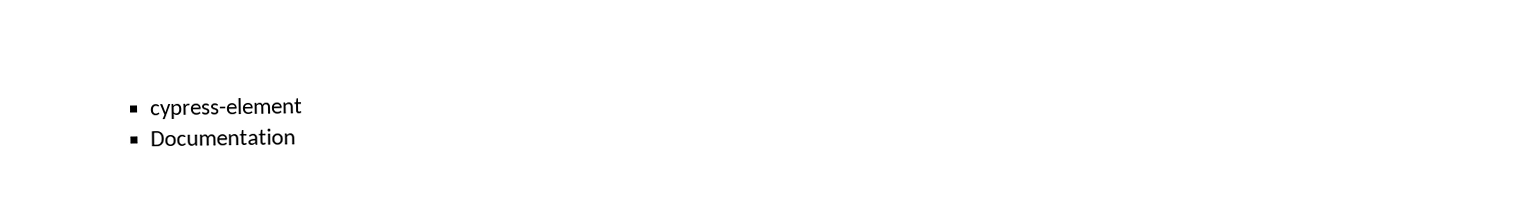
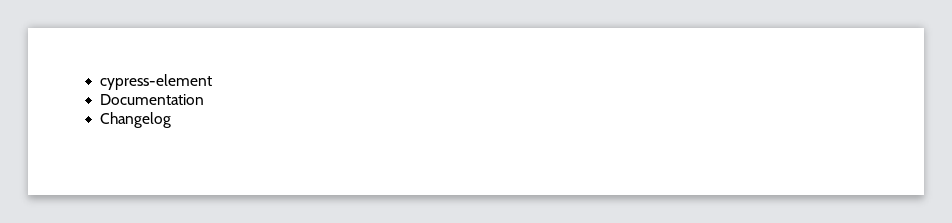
(297, 137) none -> [100,112,172,128] // Changelog

